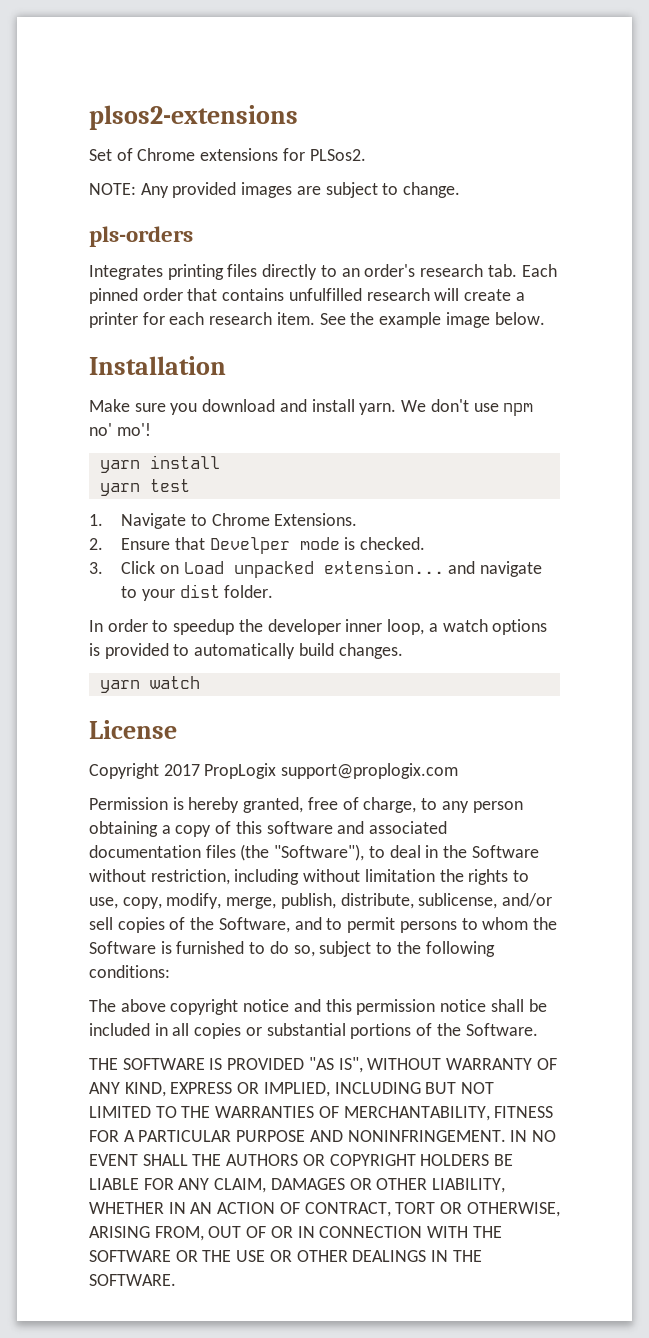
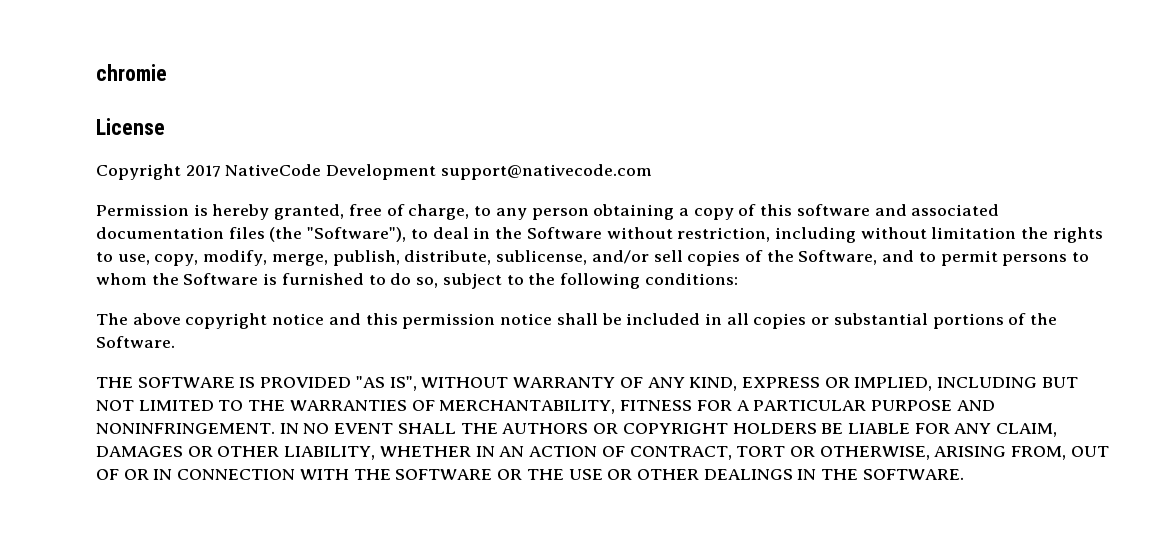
[89,105,298,130] [89,148,366,161] [89,182,461,198] [89,226,193,247] [89,264,557,280] [89,288,525,304] [89,312,545,328] [89,356,226,375] [89,399,534,416] [89,423,151,436] [99,455,220,473] [99,479,190,496] [89,513,358,529] [89,537,426,554] [89,560,543,578] [121,584,274,601] [89,619,548,635] [89,643,403,659] [99,676,200,693] plsos2-extensions // Set of Chrome extensions for PLSos2. // NOTE: Any provided images are subject to change. // pls-orders // Integrates printing files directly to an order's research tab. Each pinned order that contains unfulfilled research will create a printer for each research item. See the example image below. // Installation // Make sure you download and install yarn. We don't use npm no' mo'! // yarn install // yarn test // 1. Navigate to Chrome Extensions. // 2. Ensure that Develper mode is checked. // 3. Click on Load unpacked extension... and navigate to your dist folder. // In order to speedup the developer inner loop, a watch options is provided to automatically build changes. // yarn watch -> [96,64,167,81] chromie
[204,763,459,779] PropLogix support@proplogix.com -> [225,164,652,180] NativeCode Development support@nativecode.com

